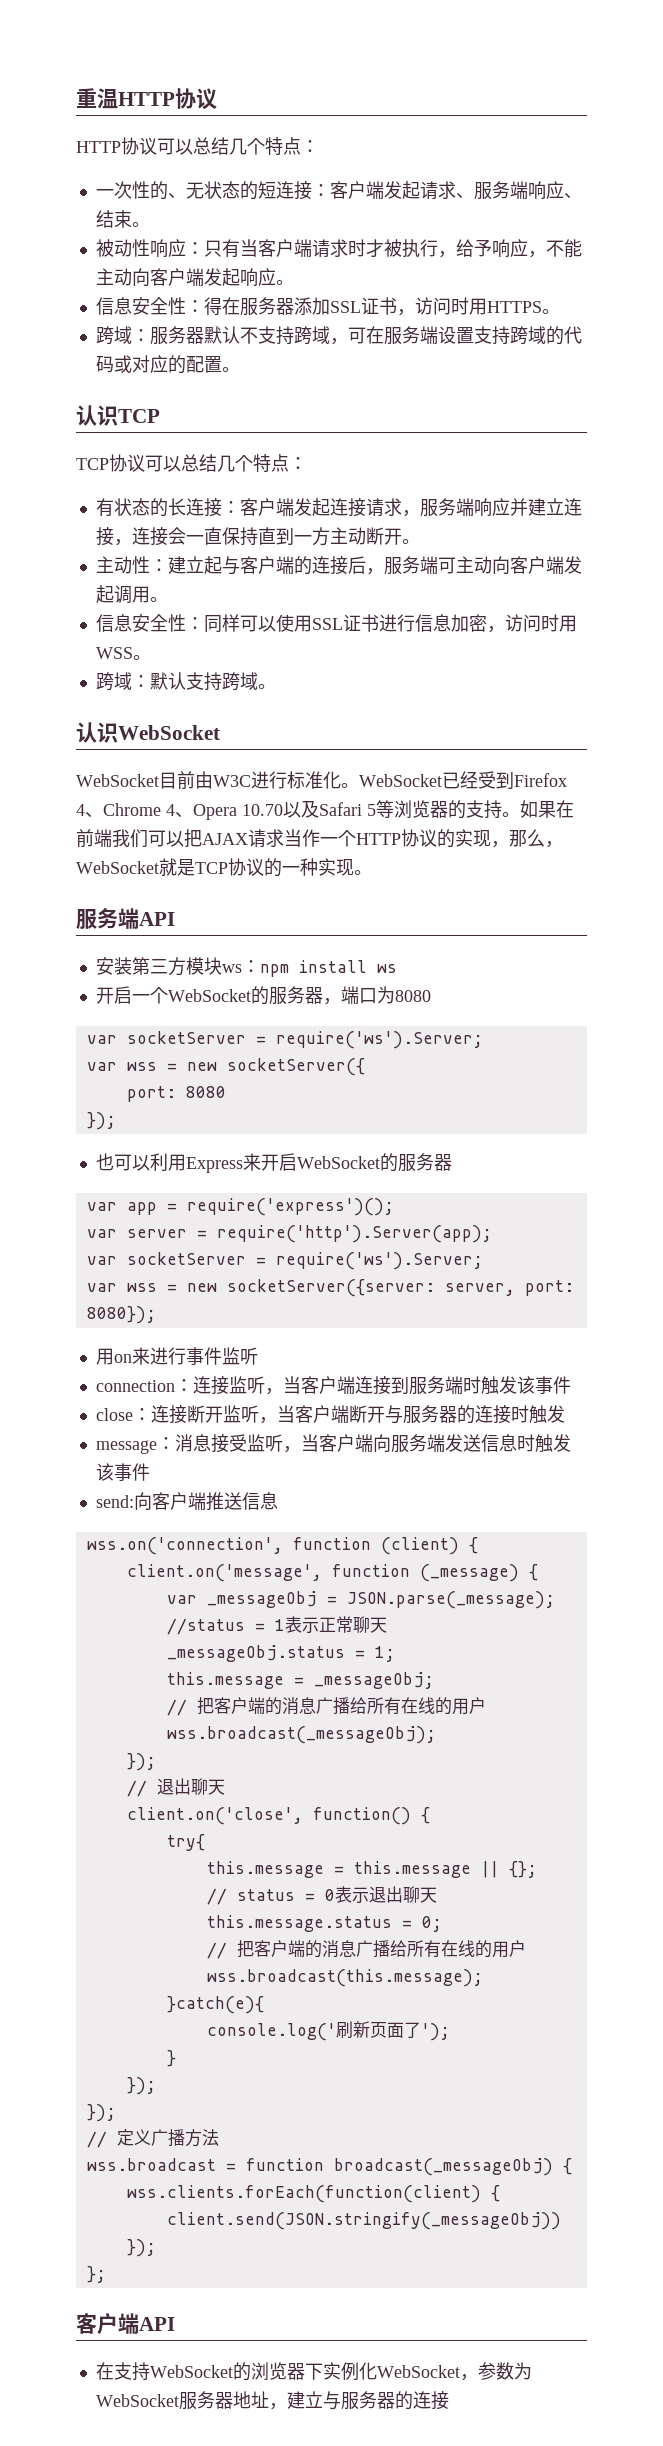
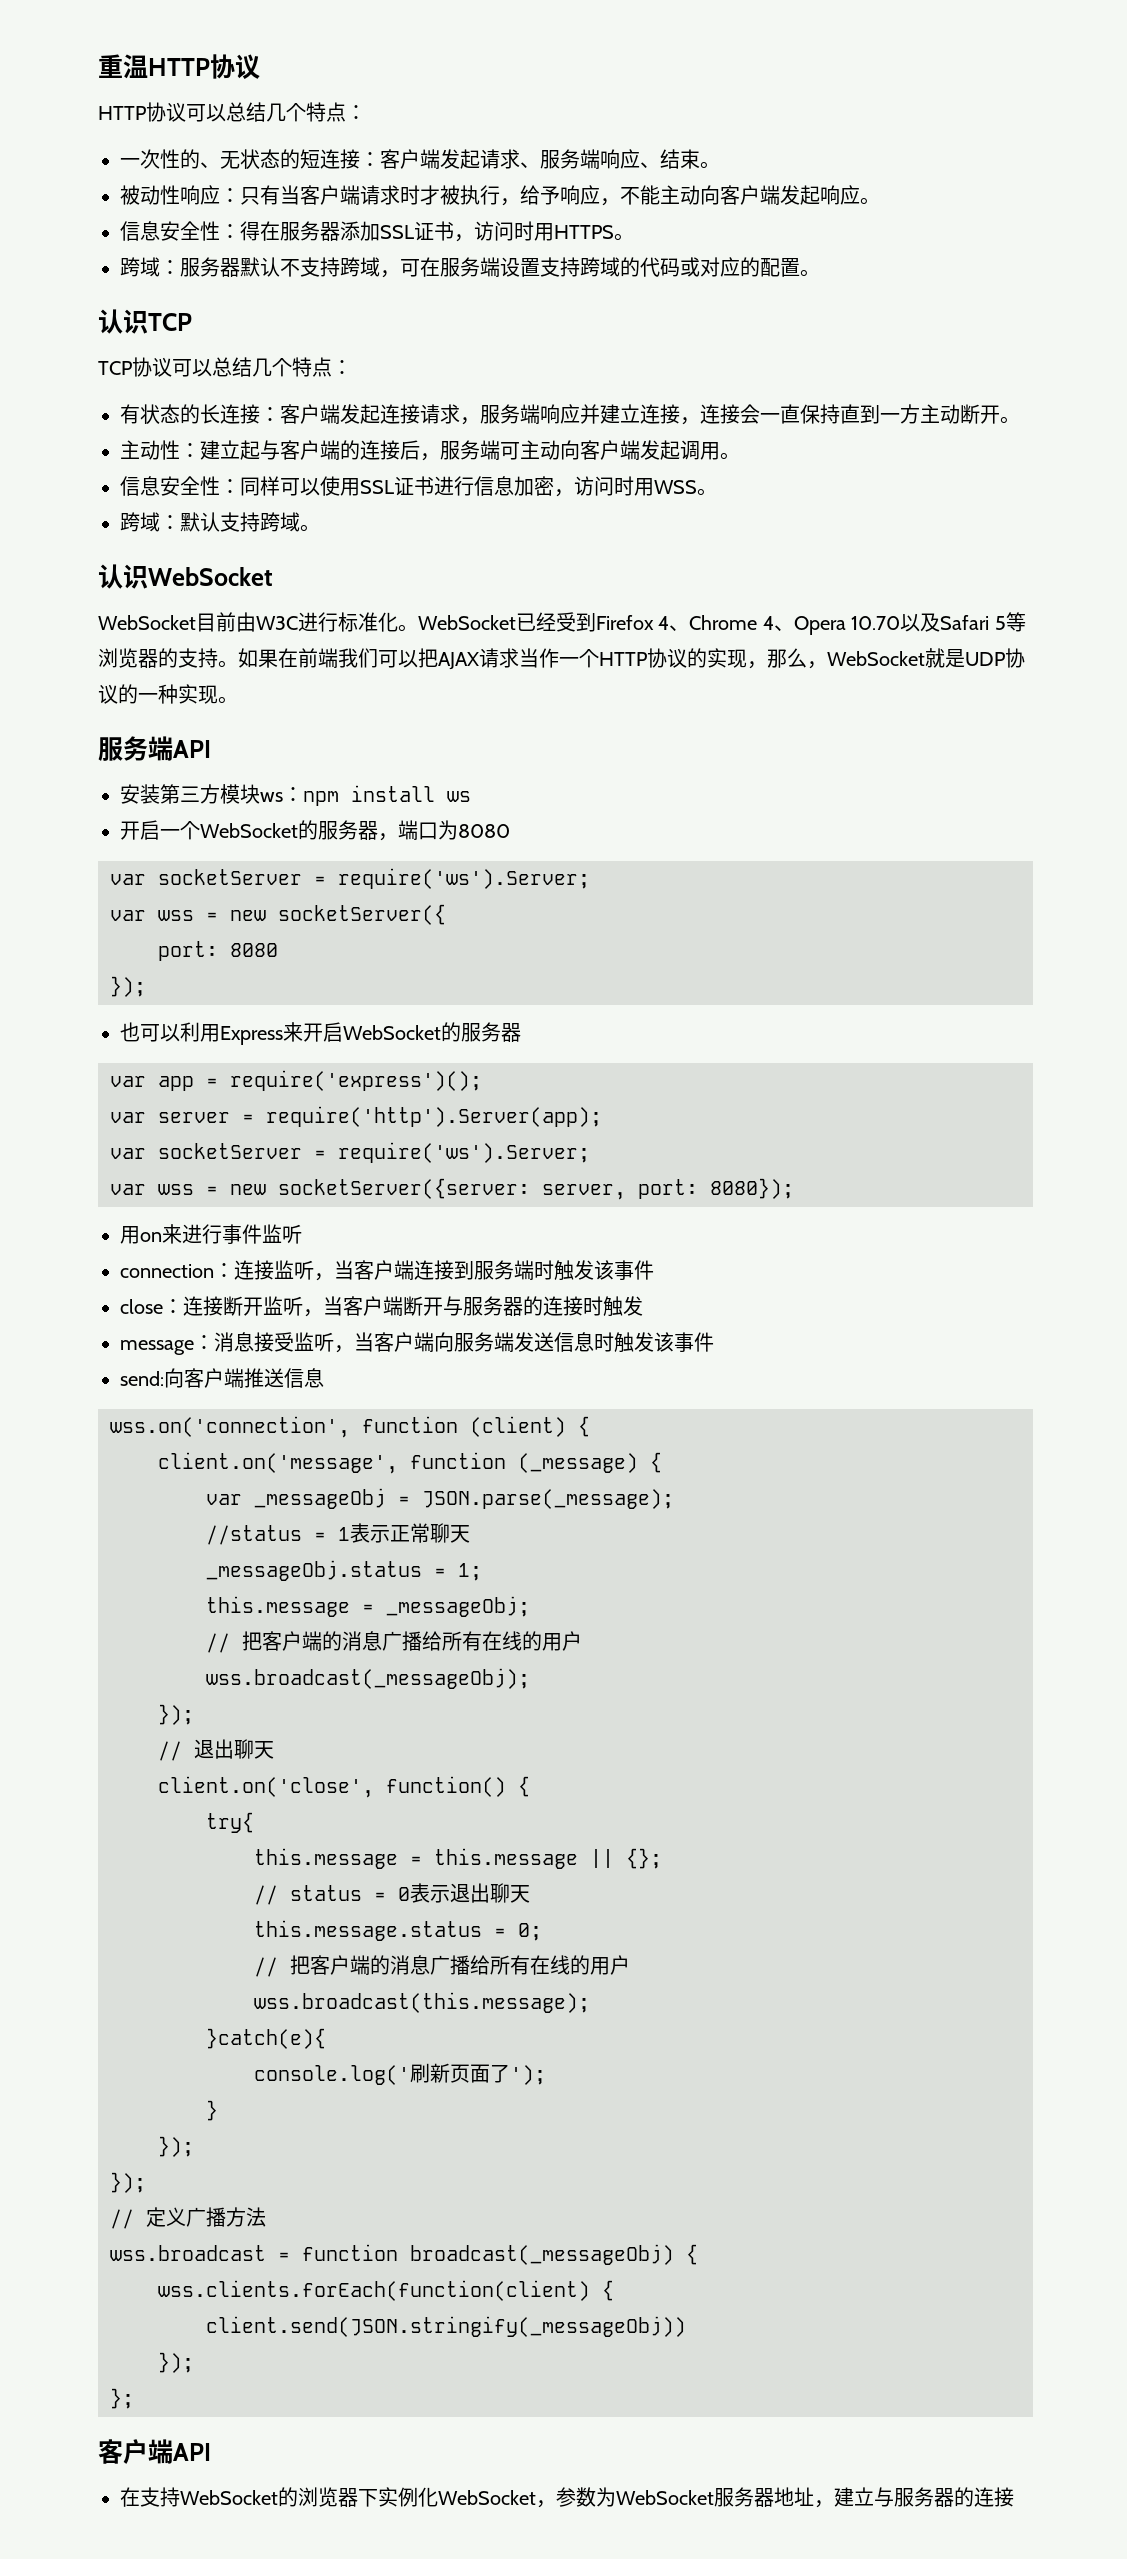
[195,862,228,874] TCP -> [965,652,1005,666] UDP

